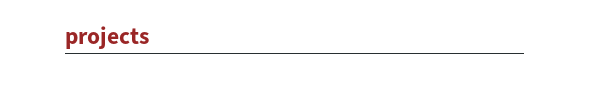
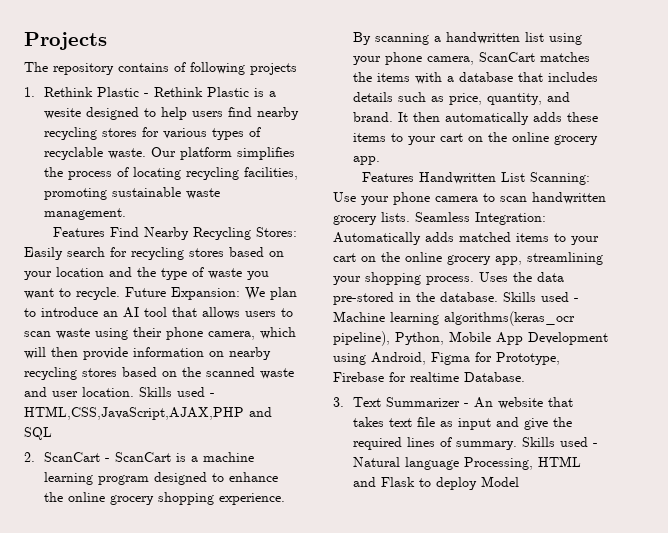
[65,26,149,49] projects -> [24,32,107,50] [24,62,297,75] [24,87,276,97] [43,107,299,120] [43,127,261,140] [43,147,295,160] [43,167,298,180] [43,187,220,200] [43,208,126,220] [52,227,297,240] [24,247,284,260] [24,267,269,280] [24,287,297,300] [24,307,293,319] [24,327,296,340] [24,347,271,360] [24,367,294,380] [24,387,215,397] [24,406,272,420] [24,427,52,440] [24,452,254,462] [43,472,278,485] [43,492,285,505] [352,32,582,45] [352,52,590,65] [352,72,598,84] [352,92,570,105] [352,112,598,125] [352,132,598,145] [352,156,380,165] [361,172,590,185] [333,192,606,205] [333,212,546,225] [333,232,599,245] [333,252,603,265] [333,272,564,285] [333,292,579,305] [333,311,575,326] [333,331,608,346] [333,352,560,365] [333,372,525,382] [333,397,573,409] [352,417,572,430] [352,437,598,450] [352,456,581,470] [352,476,519,490] Projects // The repository contains of following projects // 1. Rethink Plastic - Rethink Plastic is a wesite designed to help users find nearby recycling stores for various types of recyclable waste. Our platform simplifies the process of locating recycling facilities, promoting sustainable waste management. // Features Find Nearby Recycling Stores: Easily search for recycling stores based on your location and the type of waste you want to recycle. Future Expansion: We plan to introduce an AI tool that allows users to scan waste using their phone camera, which will then provide information on nearby recycling stores based on the scanned waste and user location. Skills used - HTML,CSS,JavaScript,AJAX,PHP and SQL // 2. ScanCart - ScanCart is a machine learning program designed to enhance the online grocery shopping experience. By scanning a handwritten list using your phone camera, ScanCart matches the items with a database that includes details such as price, quantity, and brand. It then automatically adds these items to your cart on the online grocery app. // Features Handwritten List Scanning: Use your phone camera to scan handwritten grocery lists. Seamless Integration: Automatically adds matched items to your cart on the online grocery app, streamlining your shopping process. Uses the data pre-stored in the database. Skills used - Machine learning algorithms(keras_ocr pipeline), Python, Mobile App Development using Android, Figma for Prototype, Firebase for realtime Database. // 3. Text Summarizer - An website that takes text file as input and give the required lines of summary. Skills used - Natural language Processing, HTML and Flask to deploy Model

